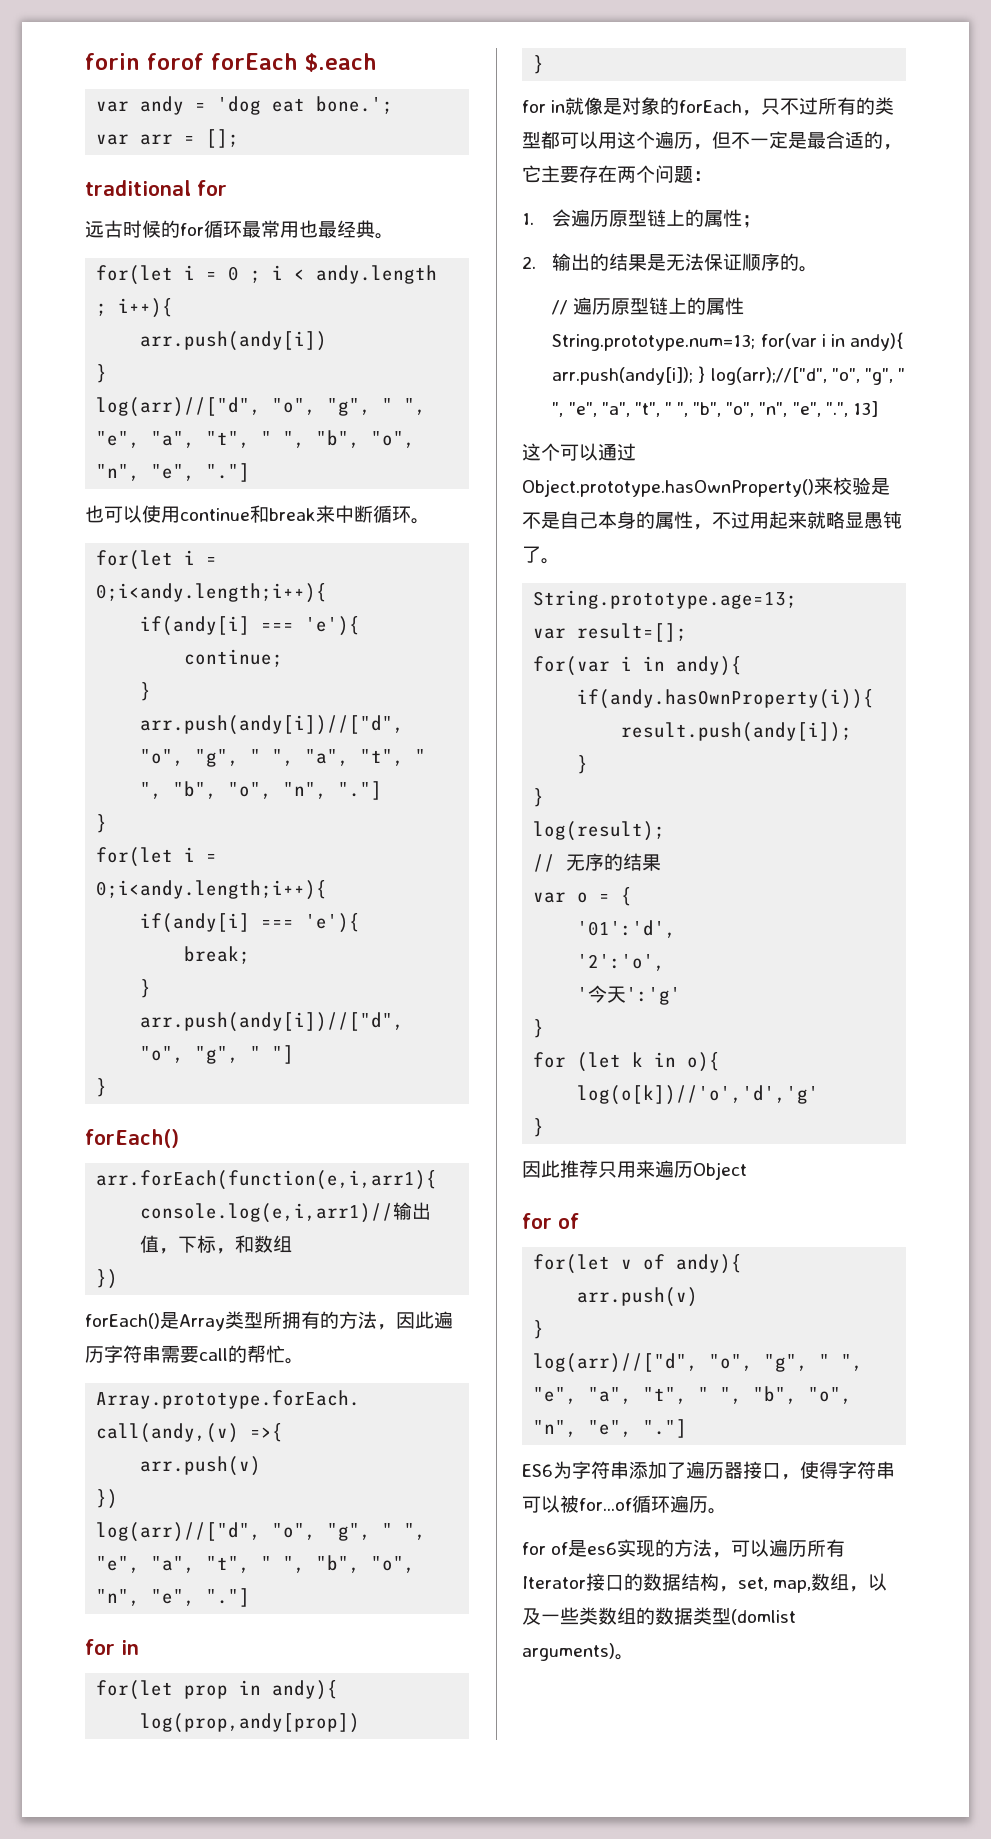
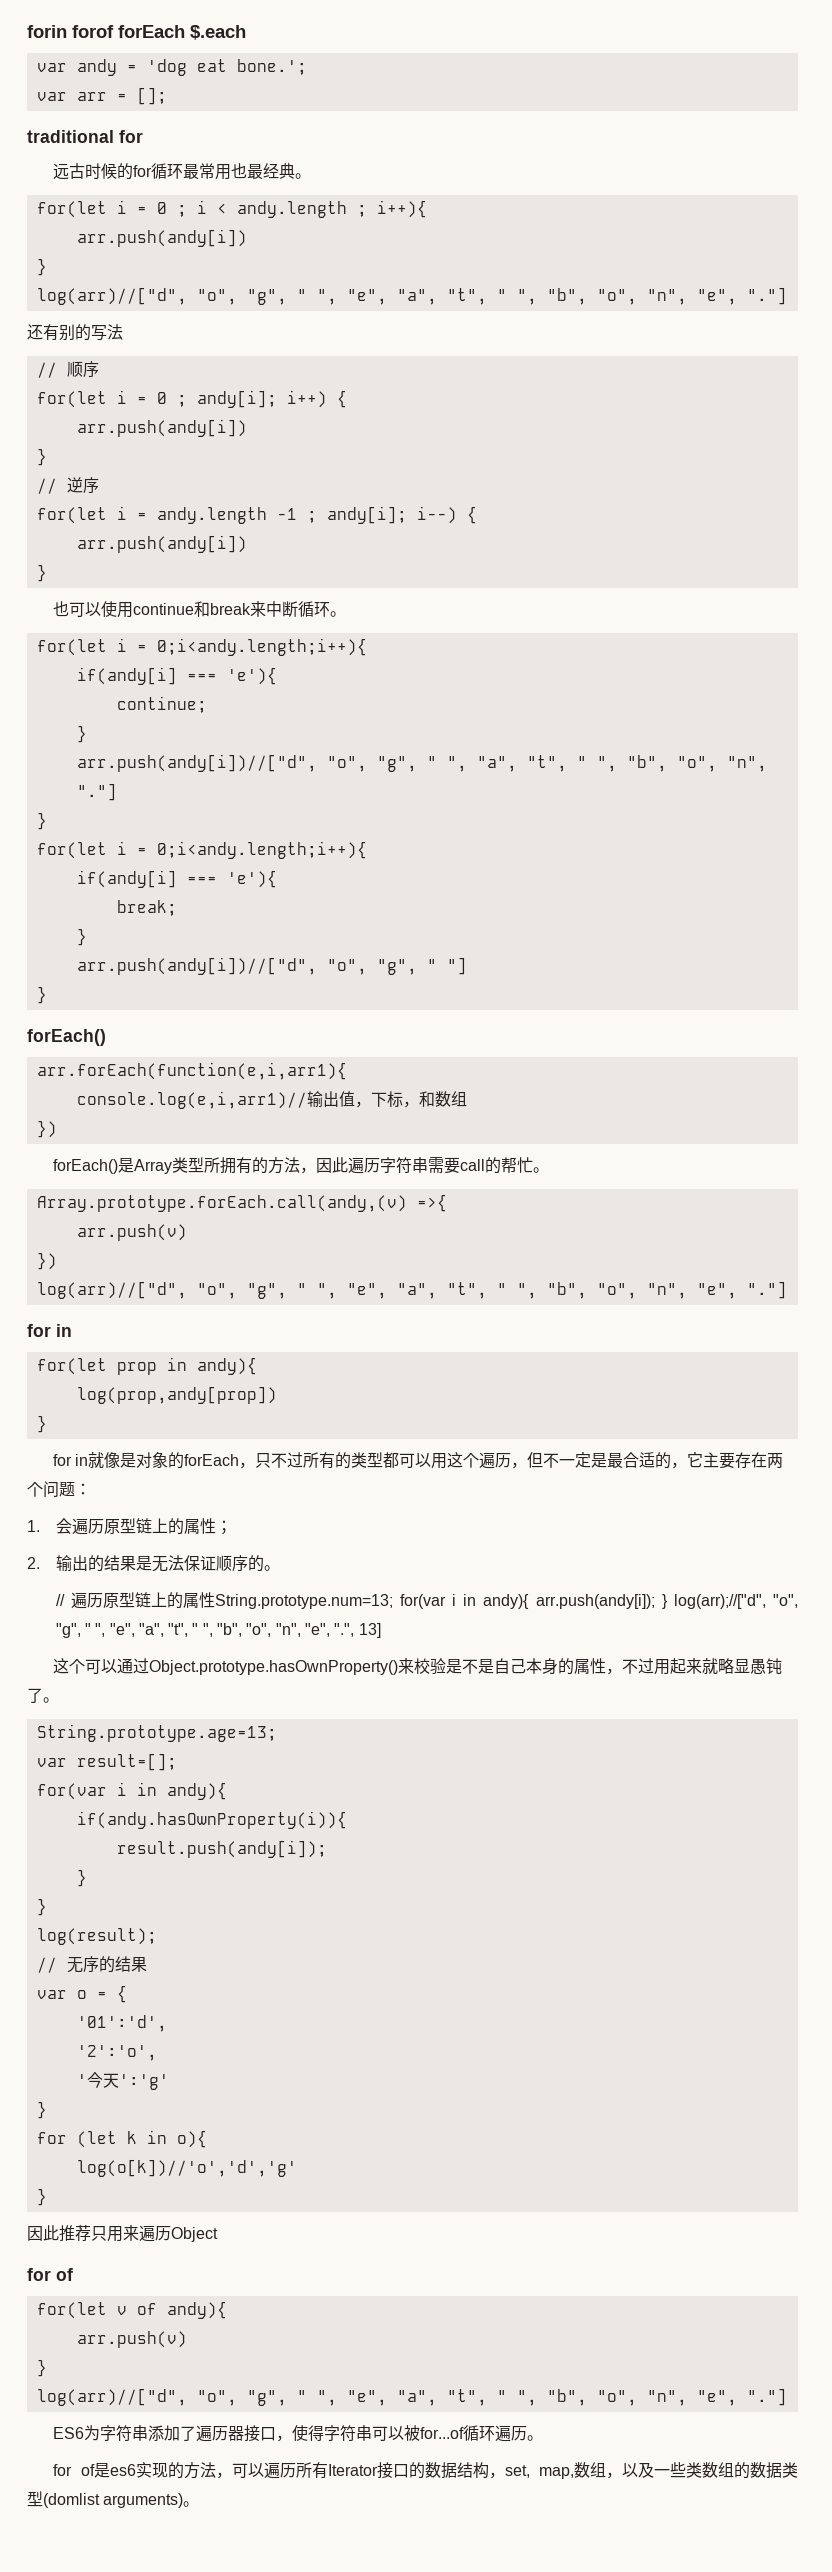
(251, 472) none -> [27,324,123,341] [36,361,99,378] [36,390,347,408] [76,419,247,437] [36,448,47,466] [36,477,99,494] [36,506,477,524] [76,535,247,553] [36,564,47,582] // 还有别的写法 // // 顺序 // for(let i = 0 ; andy[i]; i++) { // arr.push(andy[i]) // } // // 逆序 // for(let i = andy.length -1 ; andy[i]; i--) { // arr.push(andy[i]) // }

